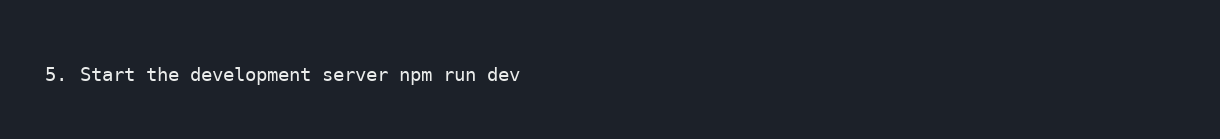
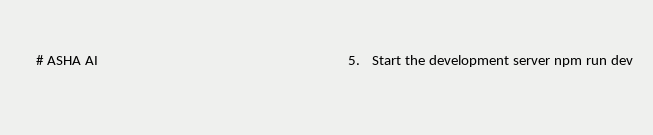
(45, 74) none -> [36,55,98,65] # ASHA AI //

